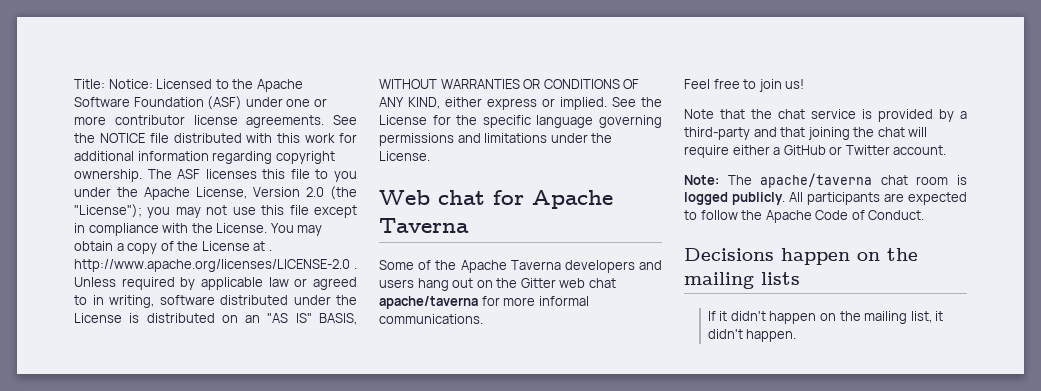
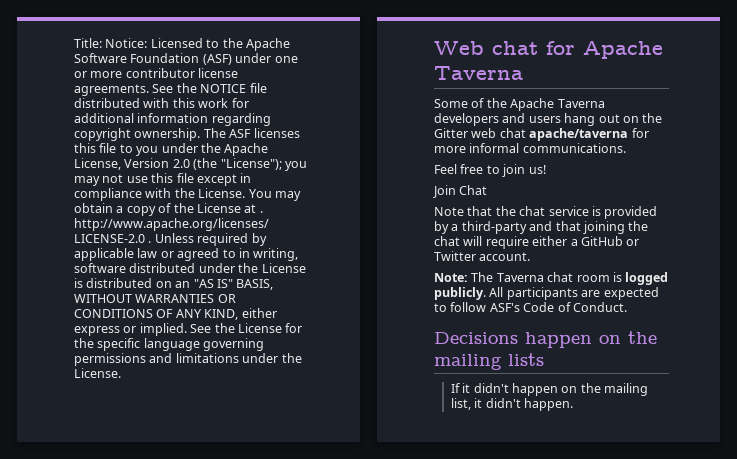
(805, 84) none -> [433,185,488,198] // Join Chat
[760,173,873,188] apache/taverna -> [496,273,544,282] Taverna
[741,210,812,223] the Apache -> [489,303,520,312] ASF's

